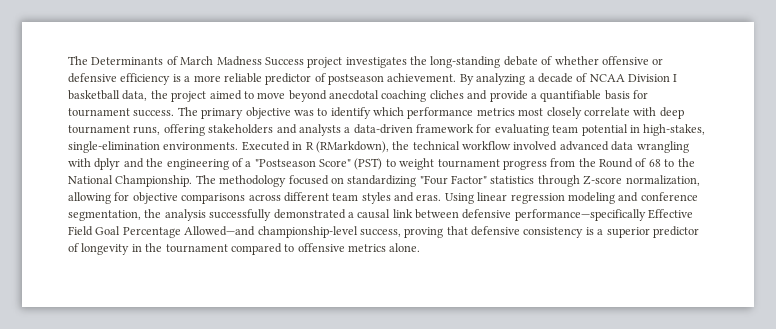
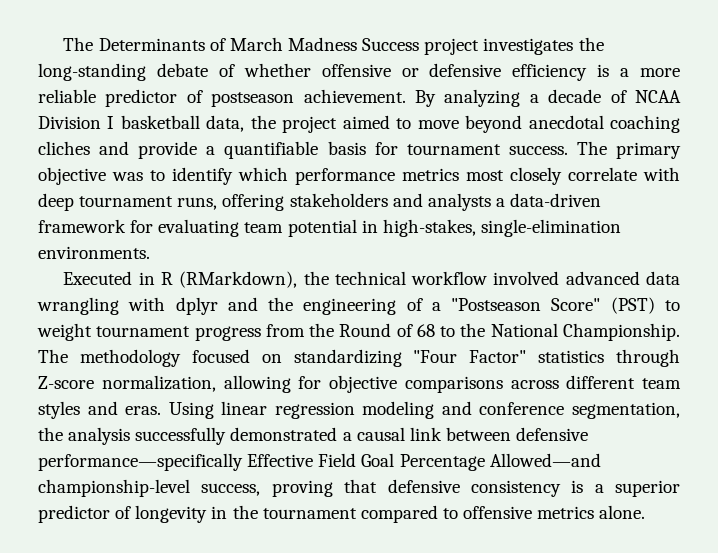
(239, 146) none -> (150, 252) //

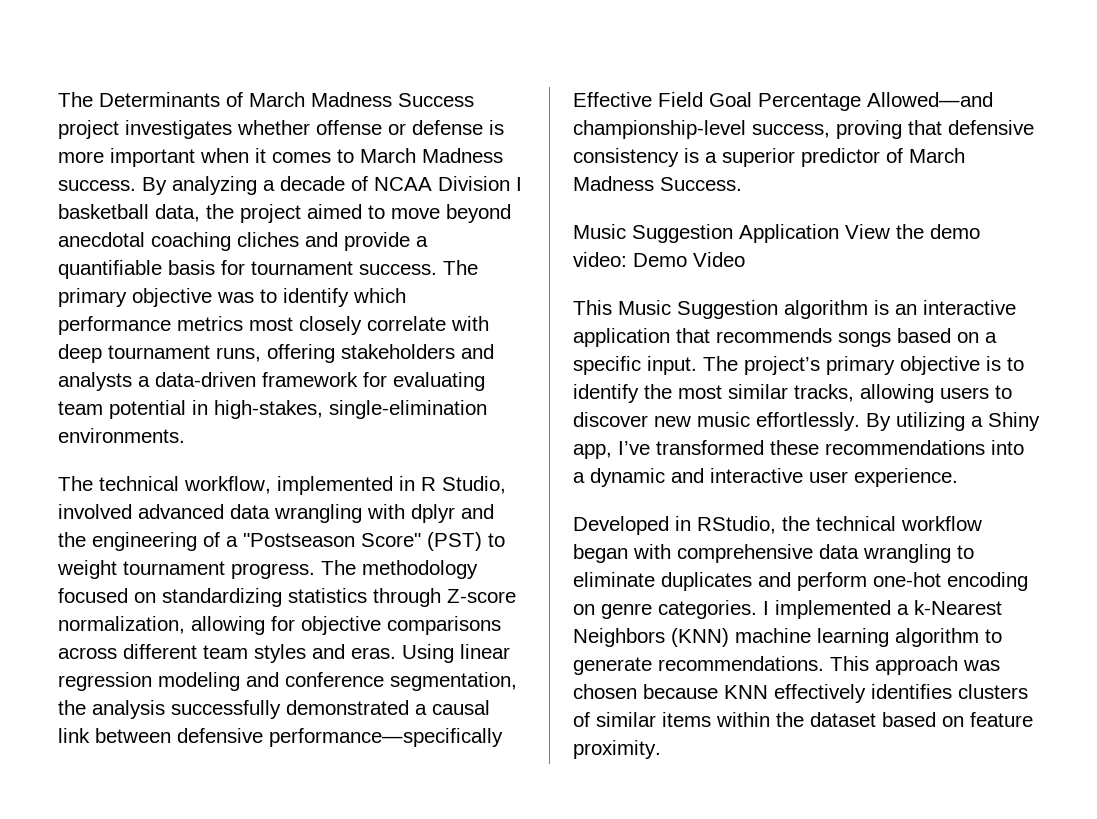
[578,37,604,51] [38,63,680,81] [38,89,406,107] the long-standing debate of whether offensive or defensive efficiency is a more reliable predictor of postseason achievement. -> [237,120,504,135] [58,148,503,167] [58,180,136,191] whether offense or defense is more important when it comes to March Madness success.
[63,271,488,288] Executed in R (RMarkdown), the technical workflow -> [58,476,506,495] The technical workflow, implemented in R Studio,
[194,323,680,341] progress from the Round of 68 to the National Championship. -> [231,563,315,579] progress.
[413,350,527,363] "Four Factor" -> (282, 597) none
[135,505,646,523] longevity in the tournament compared to offensive metrics alone. -> [909,148,965,163] [573,176,742,191] [573,224,980,243] [573,252,745,267] [573,300,1016,319] [573,328,997,347] [573,356,1024,375] [573,384,1012,403] [573,412,1040,431] [573,440,1024,459] [573,468,958,487] [573,516,982,535] [573,544,974,563] [573,572,1028,591] [573,600,1002,619] [573,628,1002,647] [573,656,1000,675] [573,684,1028,703] [573,712,1033,727] [573,740,661,759] March Madness Success. // Music Suggestion Application View the demo video: Demo Video // This Music Suggestion algorithm is an interactive application that recommends songs based on a specific input. The project’s primary objective is to identify the most similar tracks, allowing users to discover new music effortlessly. By utilizing a Shiny app, I’ve transformed these recommendations into a dynamic and interactive user experience. // Developed in RStudio, the technical workflow began with comprehensive data wrangling to eliminate duplicates and perform one-hot encoding on genre categories. I implemented a k-Nearest Neighbors (KNN) machine learning algorithm to generate recommendations. This approach was chosen because KNN effectively identifies clusters of similar items within the dataset based on feature proximity.

